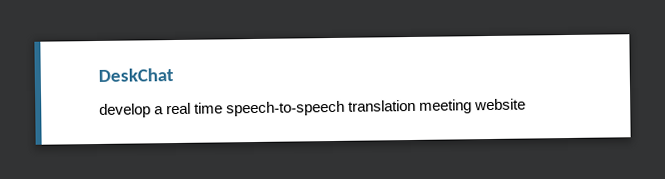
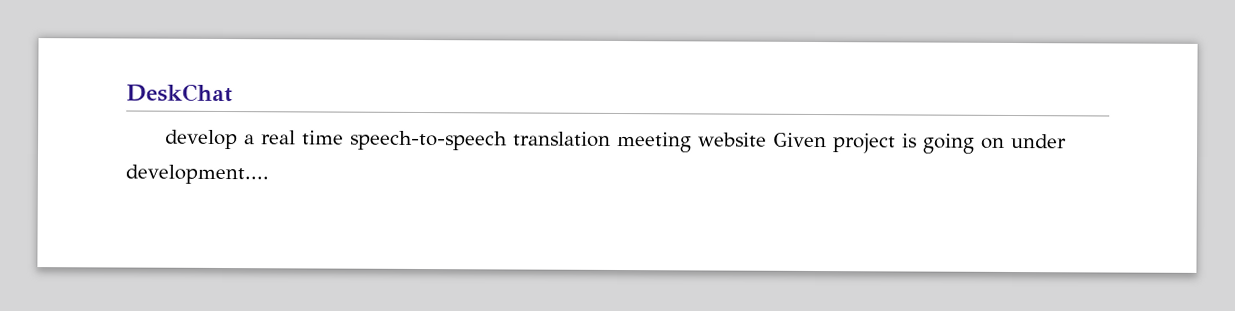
(527, 104) none -> [773,132,1068,154] [125,164,269,185] Given project is going on under development....

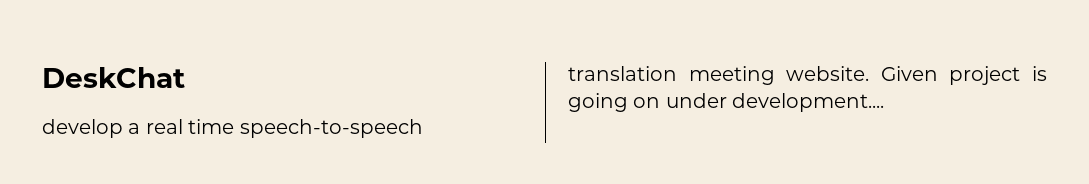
[698,132,768,147] website -> [786,66,870,81] website.

